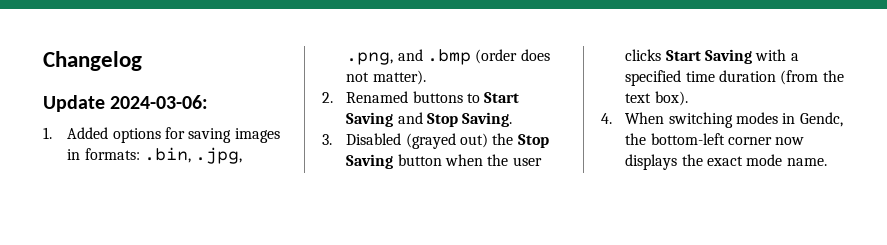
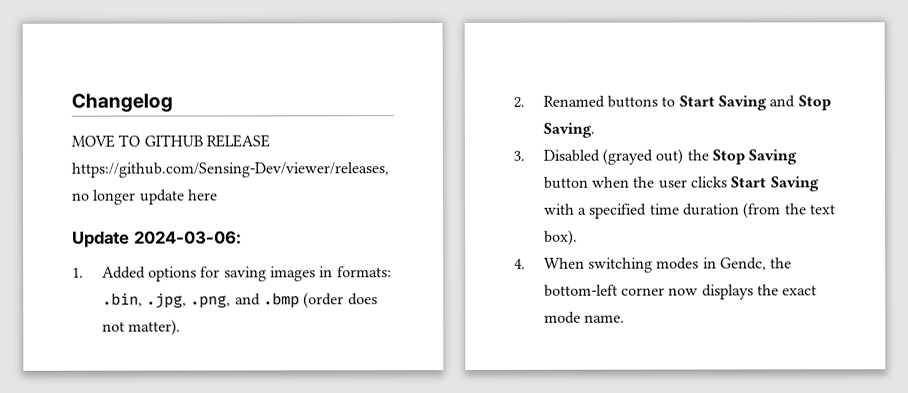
(142, 61) none -> [71,134,270,148] [71,162,389,178] [71,189,218,205] // MOVE TO GITHUB RELEASE https://github.com/Sensing-Dev/viewer/releases, no longer update here

